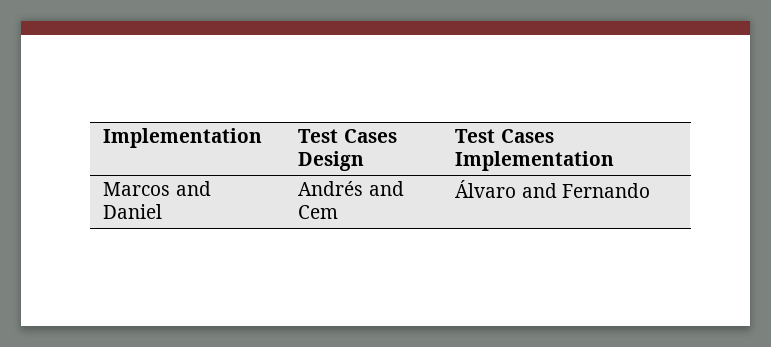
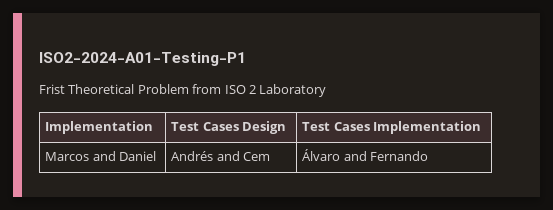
(103, 138) none -> [39,52,246,66] [39,84,327,97] ISO2-2024-A01-Testing-P1 // Frist Theoretical Problem from ISO 2 Laboratory //

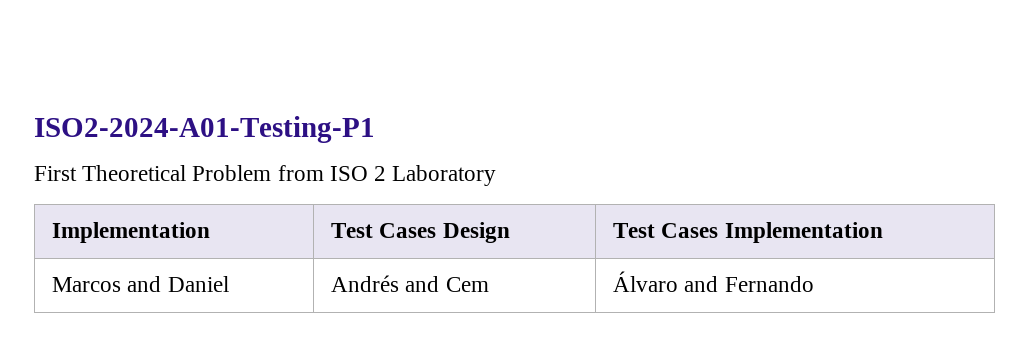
[39,84,65,94] Frist -> [34,166,77,181] First

